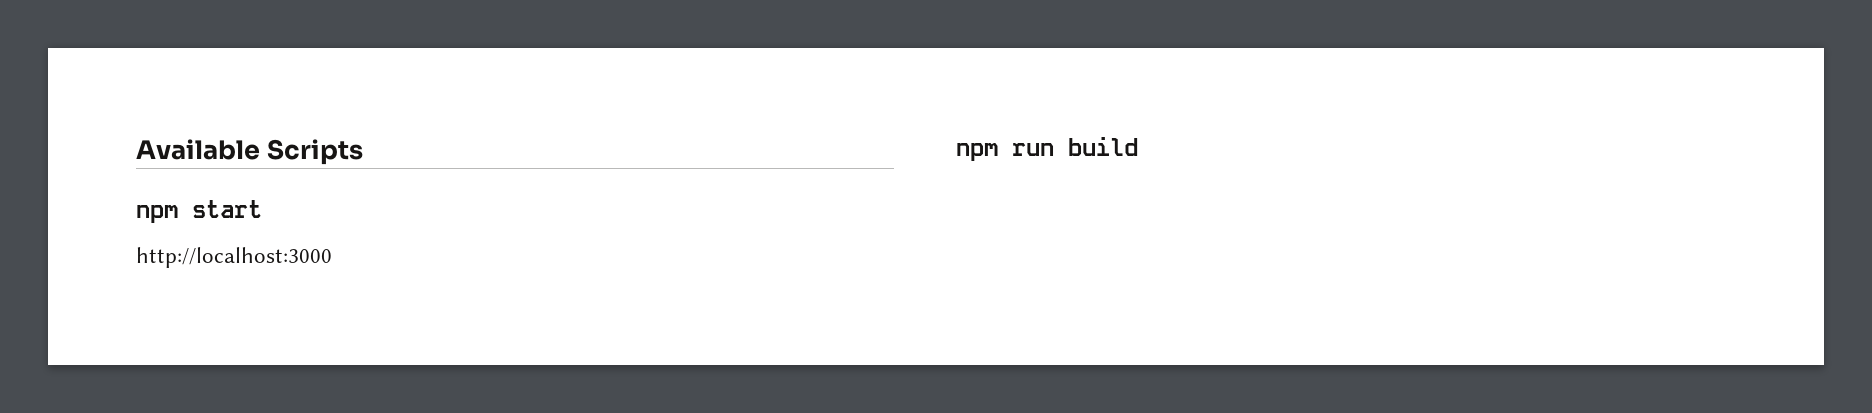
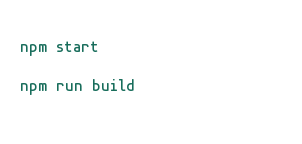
[136,139,363,165] Available Scripts // -> (20, 50) none
[136,247,332,268] // http://localhost:3000 -> (99, 46) none

